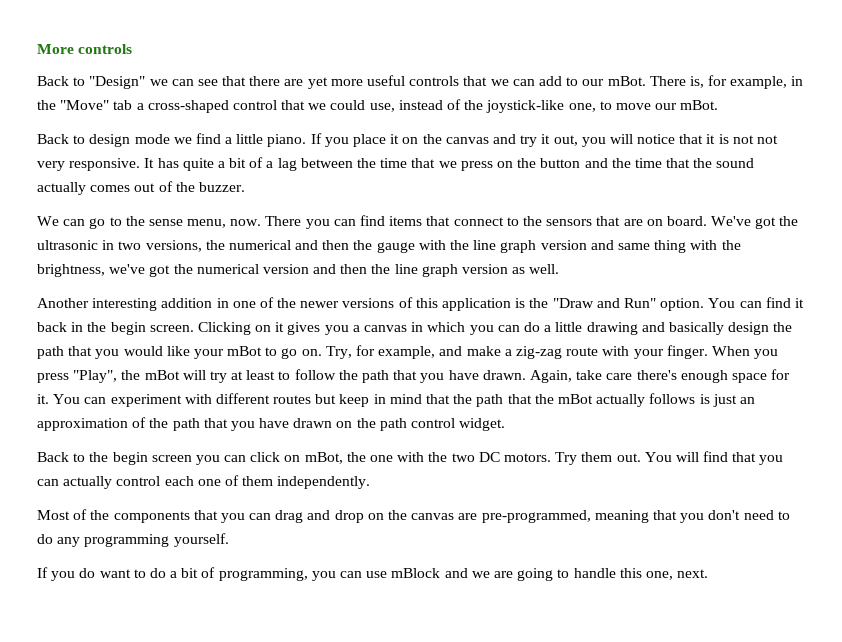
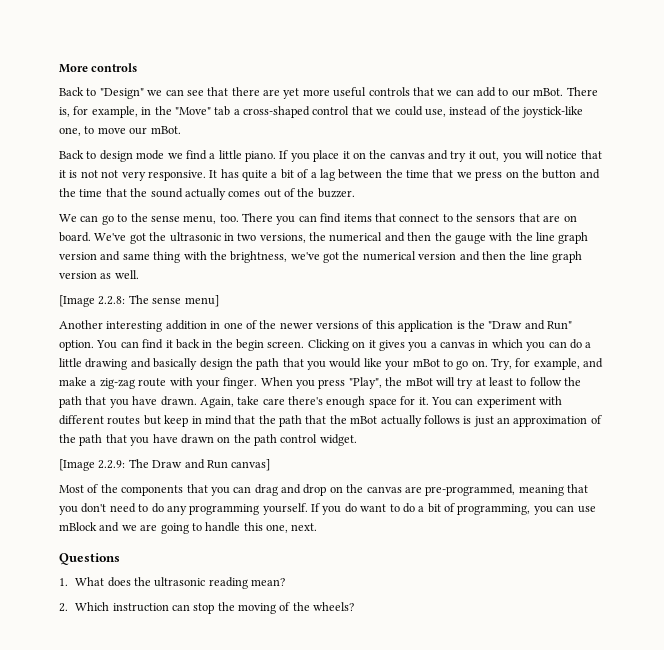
[230,219,262,226] now. -> [219,214,239,222] too.
(560, 269) none -> [59,295,219,307] // [Image 2.2.8: The sense menu]
[37,451,784,465] [37,475,371,489] Back to the begin screen you can click on mBot, the one with the two DC motors. Try them out. You will find that you can actually control each one of them independently. -> [59,459,271,471] [Image 2.2.9: The Draw and Run canvas]
(229, 540) // -> (308, 509) none
(709, 573) none -> [59,553,120,565] [59,577,286,589] [59,602,355,614] // Questions // 1. What does the ultrasonic reading mean? // 2. Which instruction can stop the moving of the wheels?

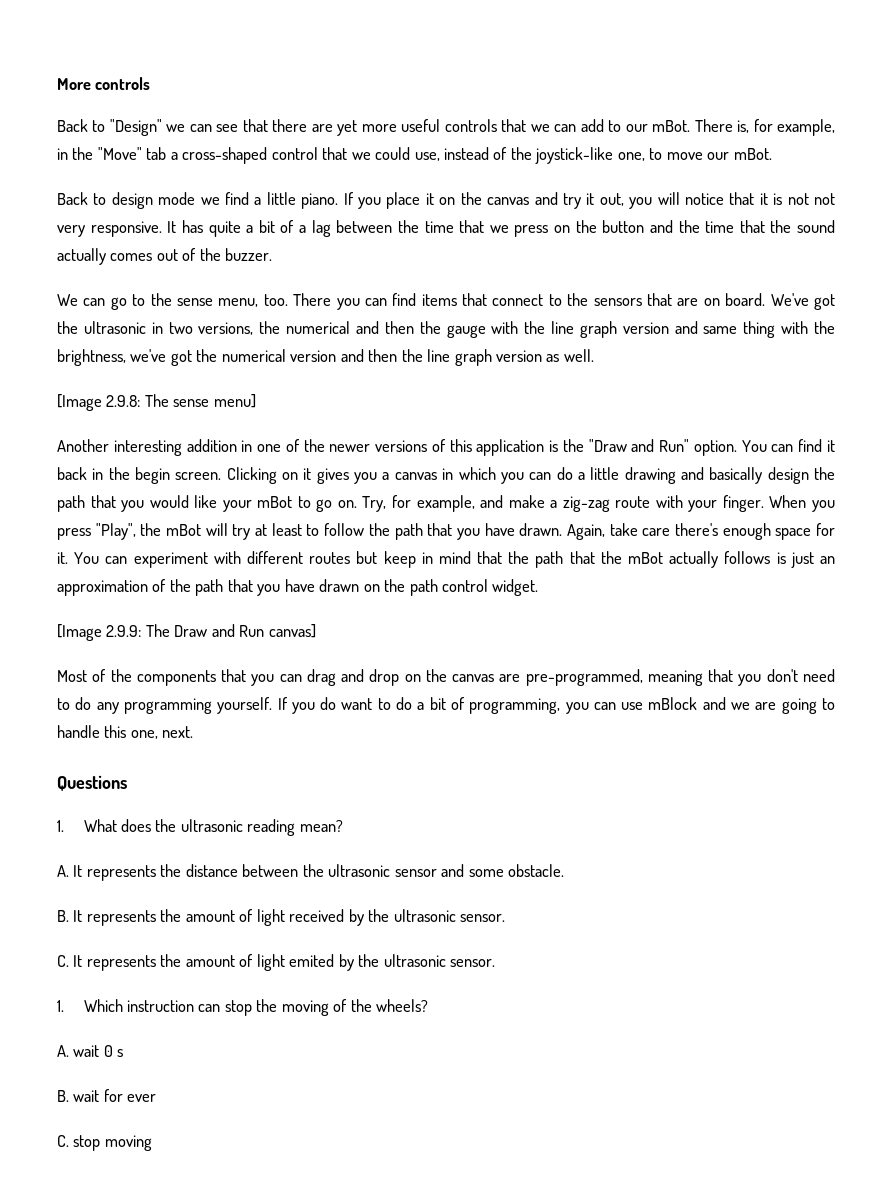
[98,296,126,305] 2.2.8: -> [106,395,141,407] 2.9.8:
[98,460,126,469] 2.2.9: -> [106,625,142,637] 2.9.9:
[59,603,68,612] 2. -> [57,864,565,881] [57,909,506,926] [57,954,496,971] [57,1000,64,1012] A. It represents the distance between the ultrasonic sensor and some obstacle. // B. It represents the amount of light received by the ultrasonic sensor. // C. It represents the amount of light emited by the ultrasonic sensor. // 1.
(355, 606) none -> [57,1045,124,1057] [57,1089,157,1102] [57,1135,152,1151] // A. wait 0 s // B. wait for ever // C. stop moving

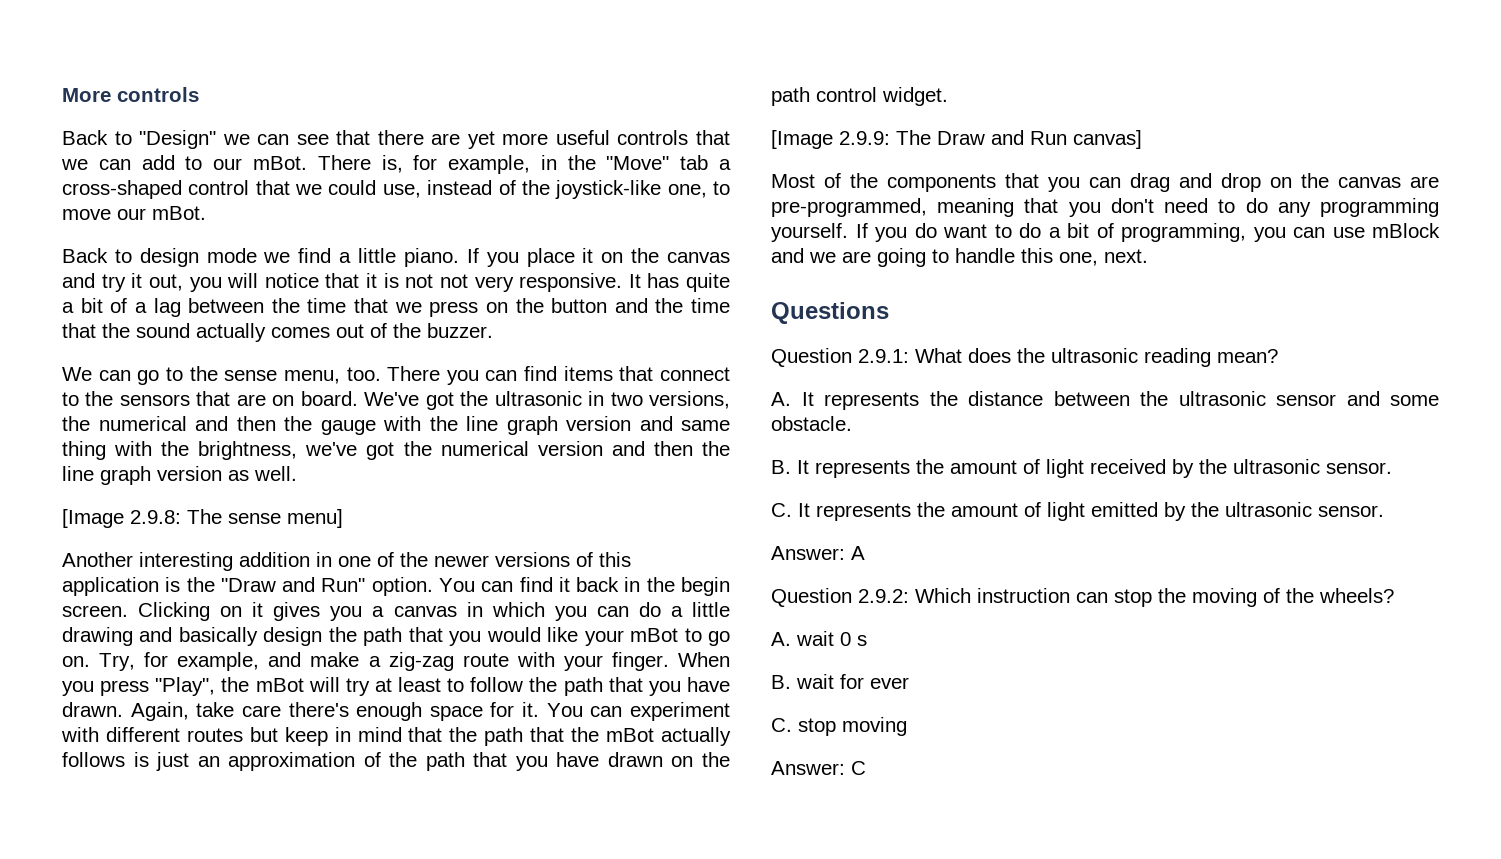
[57,820,64,832] 1. -> [771,348,909,367] Question 2.9.1:
[289,954,496,971] [57,1000,64,1012] emited by the ultrasonic sensor. // 1. -> [1091,502,1384,521] [771,546,865,560] [771,588,909,607] emitted by the ultrasonic sensor. // Answer: A // Question 2.9.2:
(152, 1143) none -> [771,761,866,775] // Answer: C

